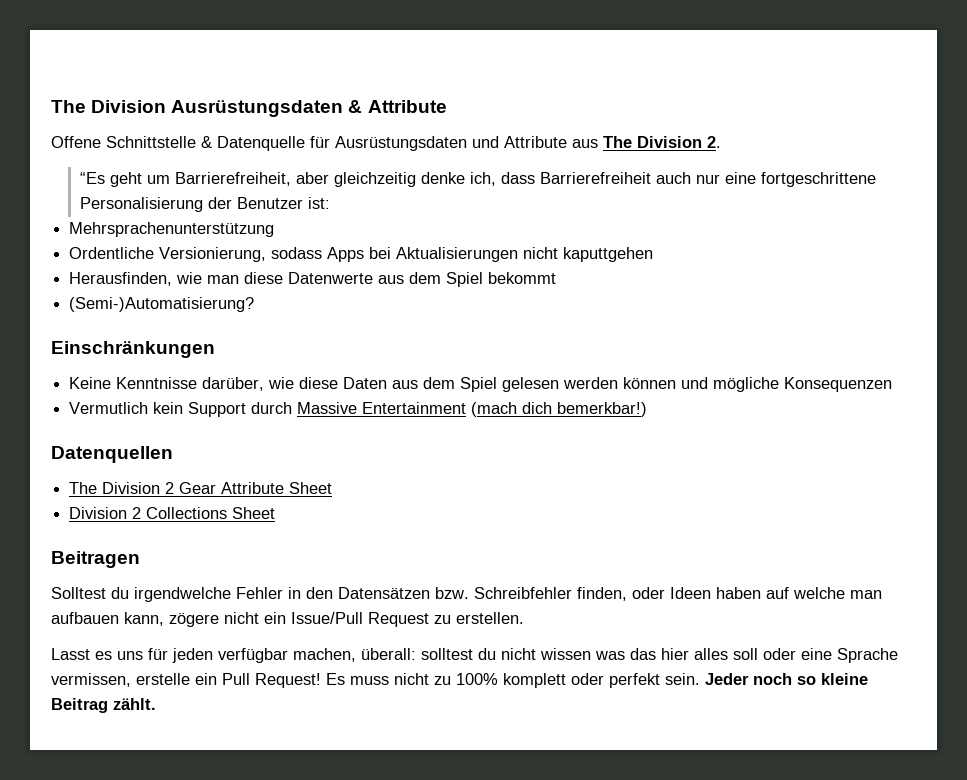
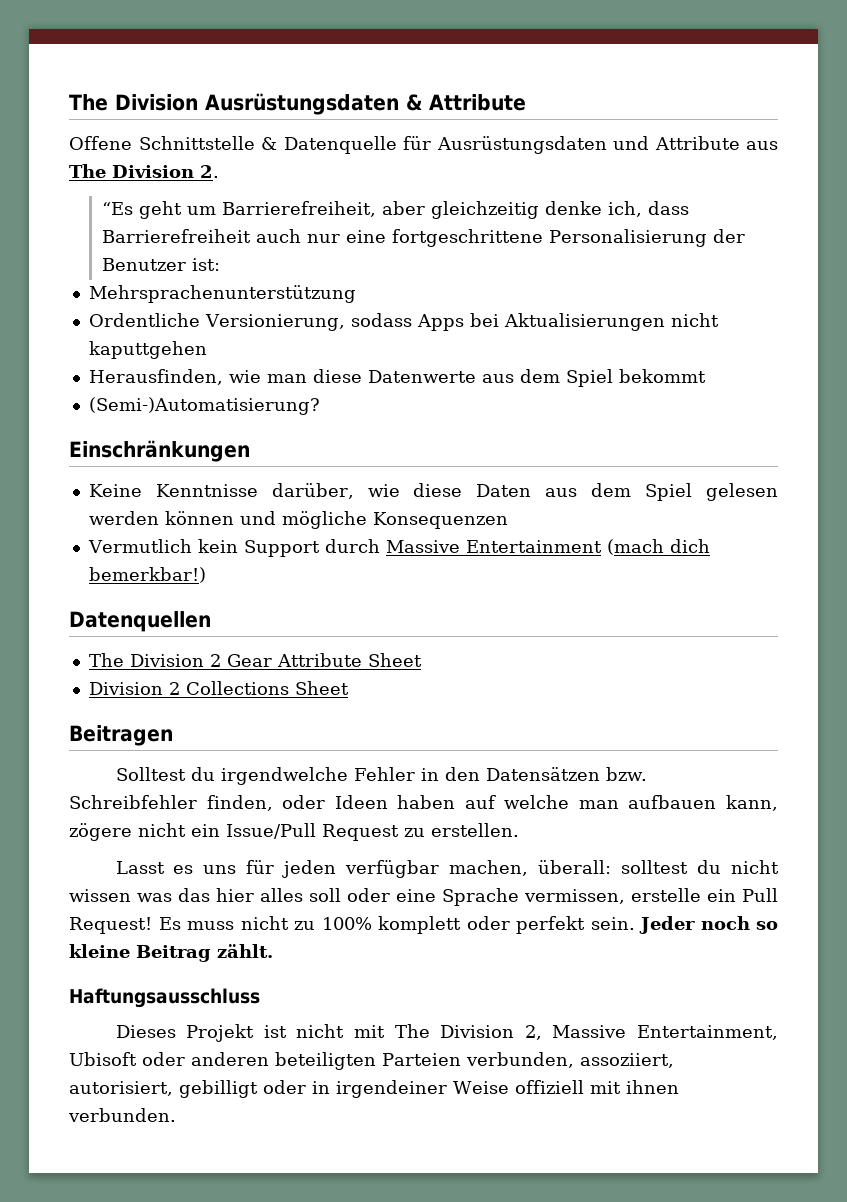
(156, 704) none -> [69,988,260,1008] [115,1024,778,1042] [69,1052,674,1070] [69,1080,679,1098] [68,1108,176,1122] // Haftungsausschluss // Dieses Projekt ist nicht mit The Division 2, Massive Entertainment, Ubisoft oder anderen beteiligten Parteien verbunden, assoziiert, autorisiert, gebilligt oder in irgendeiner Weise offiziell mit ihnen verbunden.

